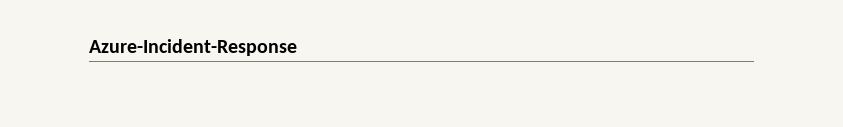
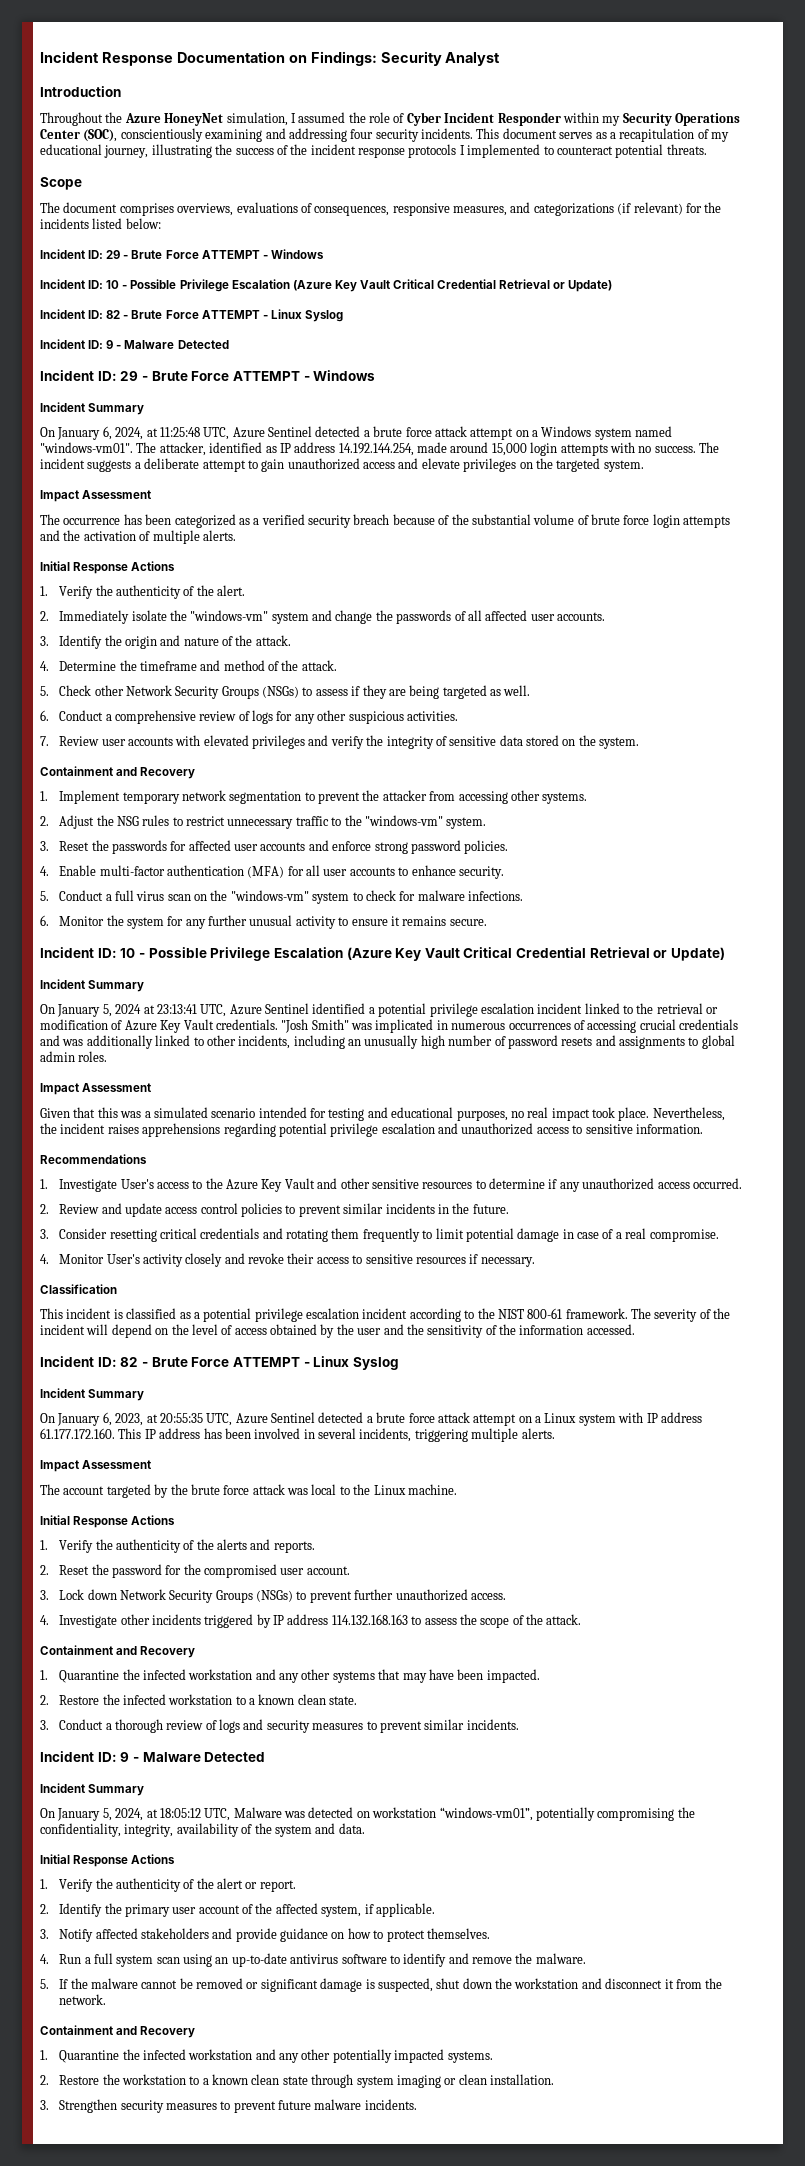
[89,39,297,56] Azure-Incident-Response -> [40,51,501,66] [40,86,121,97] [40,112,740,126] [40,128,729,142] [40,144,707,158] [40,177,82,190] [40,202,722,216] [40,218,161,229] [40,249,324,259] [40,279,613,292] [40,309,343,322] [40,339,229,349] [40,370,376,381] [40,402,145,415] [40,426,673,440] [40,442,719,456] [40,458,644,472] [40,490,152,502] [40,514,731,528] [40,530,236,544] [40,561,176,574] [40,585,246,599] [40,610,606,624] [40,635,291,649] [40,660,337,671] [40,685,531,699] [40,710,458,724] [40,735,640,749] [40,766,196,779] [40,790,588,804] [40,815,487,829] [40,840,509,854] [40,865,504,879] [40,890,524,904] [40,915,487,929] [40,947,726,961] [40,979,145,992] [40,1003,719,1017] [40,1019,738,1033] [40,1035,735,1049] [40,1051,108,1062] [40,1083,152,1095] [40,1107,725,1121] [40,1123,703,1137] [40,1154,147,1164] [40,1178,742,1192] [40,1203,509,1217] [40,1228,719,1242] [40,1253,535,1267] [40,1284,117,1294] [40,1308,731,1322] [40,1324,635,1338] [40,1356,399,1370] [40,1388,145,1401] [40,1412,702,1426] [40,1428,555,1442] [40,1460,152,1472] [40,1484,457,1498] [40,1515,176,1528] [40,1539,315,1553] [40,1564,350,1578] [40,1589,506,1603] [40,1614,582,1628] [40,1645,196,1658] [40,1669,540,1683] [40,1694,358,1705] [40,1719,519,1733] [40,1751,266,1762] [40,1783,145,1796] [40,1807,695,1821] [40,1823,365,1837] [40,1854,176,1867] [40,1878,296,1892] [40,1903,435,1917] [40,1928,490,1942] [40,1953,586,1967] [40,1978,723,1992] [59,1994,107,2005] [40,2025,196,2038] [40,2049,493,2063] [40,2074,555,2088] [40,2099,417,2113] Incident Response Documentation on Findings: Security Analyst // Introduction // Throughout the Azure HoneyNet simulation, I assumed the role of Cyber Incident Responder within my Security Operations Center (SOC), conscientiously examining and addressing four security incidents. This document serves as a recapitulation of my educational journey, illustrating the success of the incident response protocols I implemented to counteract potential threats. // Scope // The document comprises overviews, evaluations of consequences, responsive measures, and categorizations (if relevant) for the incidents listed below: // Incident ID: 29 - Brute Force ATTEMPT - Windows // Incident ID: 10 - Possible Privilege Escalation (Azure Key Vault Critical Credential Retrieval or Update) // Incident ID: 82 - Brute Force ATTEMPT - Linux Syslog // Incident ID: 9 - Malware Detected // Incident ID: 29 - Brute Force ATTEMPT - Windows // Incident Summary // On January 6, 2024, at 11:25:48 UTC, Azure Sentinel detected a brute force attack attempt on a Windows system named "windows-vm01". The attacker, identified as IP address 14.192.144.254, made around 15,000 login attempts with no success. The incident suggests a deliberate attempt to gain unauthorized access and elevate privileges on the targeted system. // Impact Assessment // The occurrence has been categorized as a verified security breach because of the substantial volume of brute force login attempts and the activation of multiple alerts. // Initial Response Actions // 1. Verify the authenticity of the alert. // 2. Immediately isolate the "windows-vm" system and change the passwords of all affected user accounts. // 3. Identify the origin and nature of the attack. // 4. Determine the timeframe and method of the attack. // 5. Check other Network Security Groups (NSGs) to assess if they are being targeted as well. // 6. Conduct a comprehensive review of logs for any other suspicious activities. // 7. Review user accounts with elevated privileges and verify the integrity of sensitive data stored on the system. // Containment and Recovery // 1. Implement temporary network segmentation to prevent the attacker from accessing other systems. // 2. Adjust the NSG rules to restrict unnecessary traffic to the "windows-vm" system. // 3. Reset the passwords for affected user accounts and enforce strong password policies. // 4. Enable multi-factor authentication (MFA) for all user accounts to enhance security. // 5. Conduct a full virus scan on the "windows-vm" system to check for malware infections. // 6. Monitor the system for any further unusual activity to ensure it remains secure. // Incident ID: 10 - Possible Privilege Escalation (Azure Key Vault Critical Credential Retrieval or Update) // Incident Summary // On January 5, 2024 at 23:13:41 UTC, Azure Sentinel identified a potential privilege escalation incident linked to the retrieval or modification of Azure Key Vault credentials. "Josh Smith" was implicated in numerous occurrences of accessing crucial credentials and was additionally linked to other incidents, including an unusually high number of password resets and assignments to global admin roles. // Impact Assessment // Given that this was a simulated scenario intended for testing and educational purposes, no real impact took place. Nevertheless, the incident raises apprehensions regarding potential privilege escalation and unauthorized access to sensitive information. // Recommendations // 1. Investigate User's access to the Azure Key Vault and other sensitive resources to determine if any unauthorized access occurred. // 2. Review and update access control policies to prevent similar incidents in the future. // 3. Consider resetting critical credentials and rotating them frequently to limit potential damage in case of a real compromise. // 4. Monitor User's activity closely and revoke their access to sensitive resources if necessary. // Classification // This incident is classified as a potential privilege escalation incident according to the NIST 800-61 framework. The severity of the incident will depend on the level of access obtained by the user and the sensitivity of the information accessed. // Incident ID: 82 - Brute Force ATTEMPT - Linux Syslog // Incident Summary // On January 6, 2023, at 20:55:35 UTC, Azure Sentinel detected a brute force attack attempt on a Linux system with IP address 61.177.172.160. This IP address has been involved in several incidents, triggering multiple alerts. // Impact Assessment // The account targeted by the brute force attack was local to the Linux machine. // Initial Response Actions // 1. Verify the authenticity of the alerts and reports. // 2. Reset the password for the compromised user account. // 3. Lock down Network Security Groups (NSGs) to prevent further unauthorized access. // 4. Investigate other incidents triggered by IP address 114.132.168.163 to assess the scope of the attack. // Containment and Recovery // 1. Quarantine the infected workstation and any other systems that may have been impacted. // 2. Restore the infected workstation to a known clean state. // 3. Conduct a thorough review of logs and security measures to prevent similar incidents. // Incident ID: 9 - Malware Detected // Incident Summary // On January 5, 2024, at 18:05:12 UTC, Malware was detected on workstation “windows-vm01”, potentially compromising the confidentiality, integrity, availability of the system and data. // Initial Response Actions // 1. Verify the authenticity of the alert or report. // 2. Identify the primary user account of the affected system, if applicable. // 3. Notify affected stakeholders and provide guidance on how to protect themselves. // 4. Run a full system scan using an up-to-date antivirus software to identify and remove the malware. // 5. If the malware cannot be removed or significant damage is suspected, shut down the workstation and disconnect it from the network. // Containment and Recovery // 1. Quarantine the infected workstation and any other potentially impacted systems. // 2. Restore the workstation to a known clean state through system imaging or clean installation. // 3. Strengthen security measures to prevent future malware incidents.

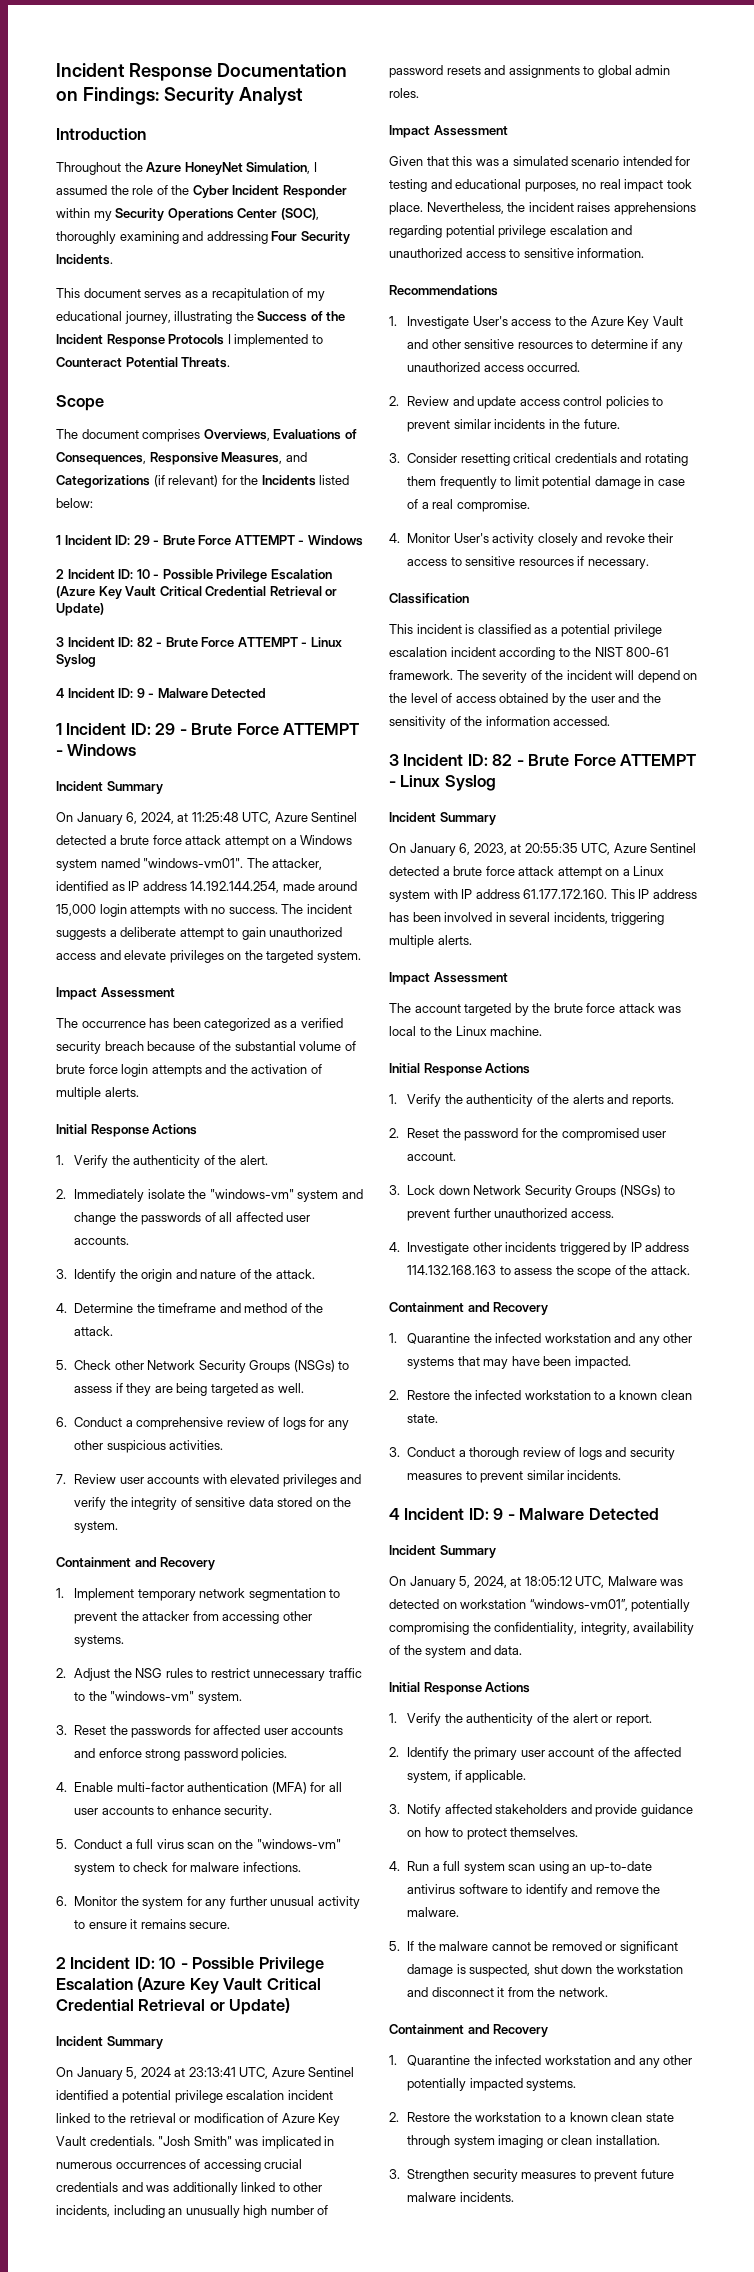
[226,112,288,126] simulation, -> [246,162,311,174] Simulation,
(405, 118) none -> [171,185,190,195] the
[120,128,203,142] conscientiously -> [56,231,116,244] thoroughly
[350,128,473,142] four security incidents. -> [271,231,350,244] [56,254,113,265] Four Security Incidents. //
[235,144,707,158] [40,177,82,190] [40,202,614,216] success of the incident response protocols I implemented to counteract potential threats. // Scope // The document comprises overviews, evaluations of consequences, responsive measures, and categorizations -> [257,311,346,322] [56,334,323,347] [56,357,231,368] [56,395,104,411] [56,429,357,442] [56,452,307,465] [56,475,150,488] Success of the Incident Response Protocols I implemented to Counteract Potential Threats. // Scope // The document comprises Overviews, Evaluations of Consequences, Responsive Measures, and Categorizations
[40,218,89,229] incidents -> [261,475,316,486] Incidents
[40,249,324,259] Incident ID: 29 - Brute Force ATTEMPT - Windows // -> [56,535,363,546] [56,569,64,579] 1 Incident ID: 29 - Brute Force ATTEMPT - Windows // 2
(613, 286) none -> [56,637,64,647] 3
[40,339,229,349] Incident ID: 9 - Malware Detected // -> [56,688,267,698] [56,723,62,735] 4 Incident ID: 9 - Malware Detected // 1
(487, 922) none -> [56,1957,66,1969] 2
(635, 1329) none -> [389,754,399,766] 3
(519, 1724) none -> [389,1508,400,1520] 4

